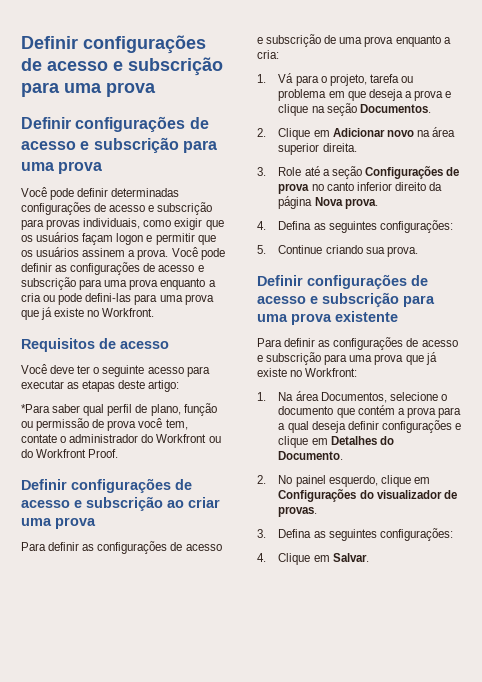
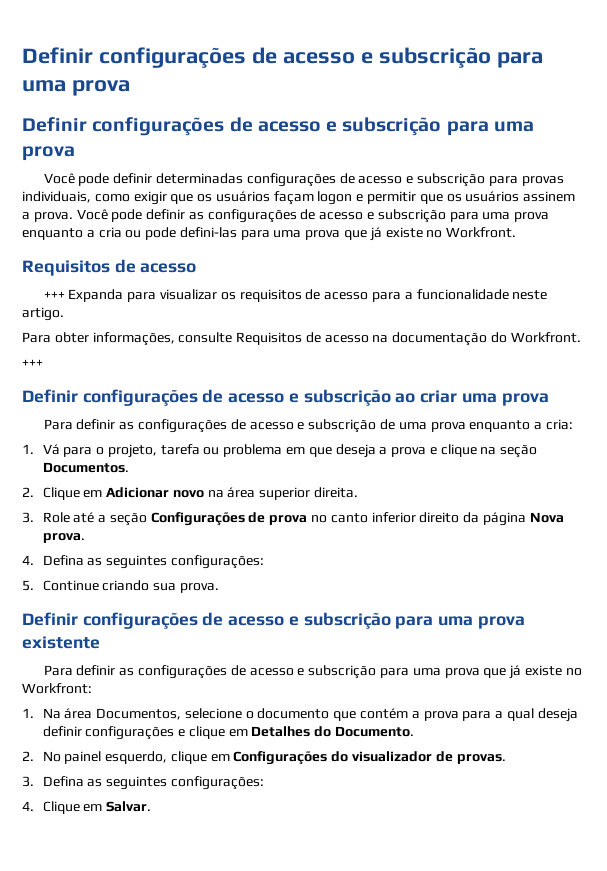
[21,364,210,377] [21,380,180,392] [21,403,217,416] [21,418,188,431] [21,434,221,443] [21,449,119,458] Você deve ter o seguinte acesso para executar as etapas deste artigo: // *Para saber qual perfil de plano, função ou permissão de prova você tem, contate o administrador do Workfront ou do Workfront Proof. -> [43,289,548,302] [22,307,64,321] [22,332,581,346] [22,359,43,367] +++ Expanda para visualizar os requisitos de acesso para a funcionalidade neste artigo. // Para obter informações, consulte Requisitos de acesso na documentação do Workfront. // +++

